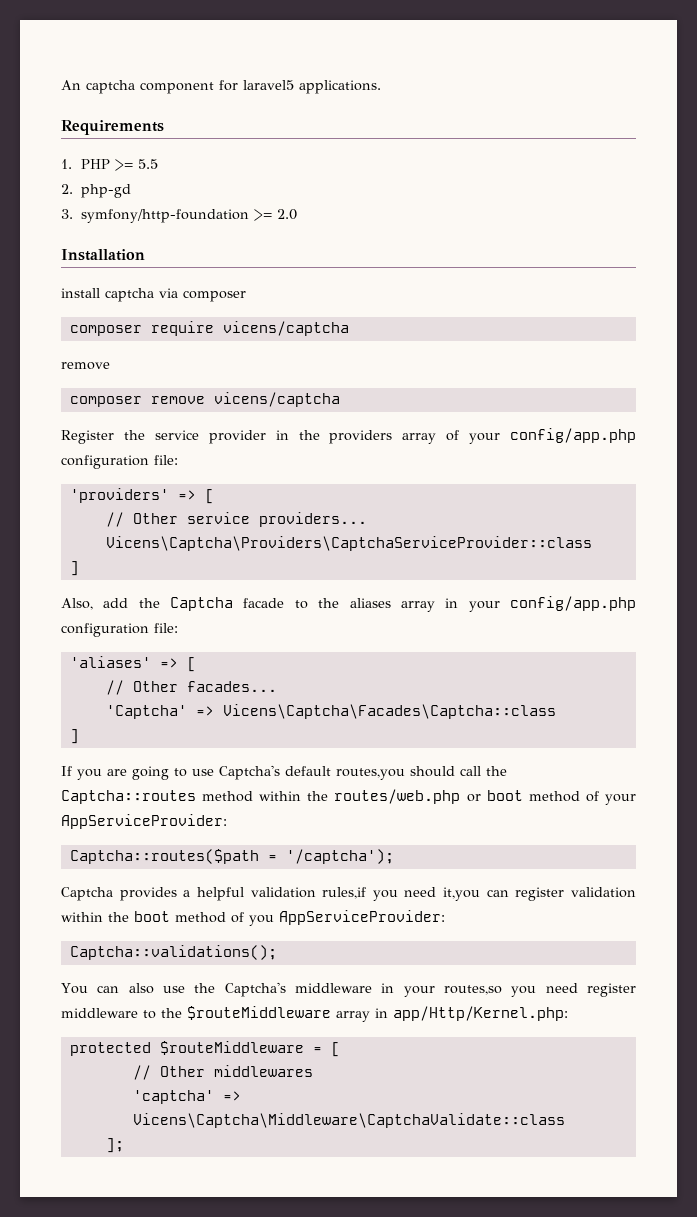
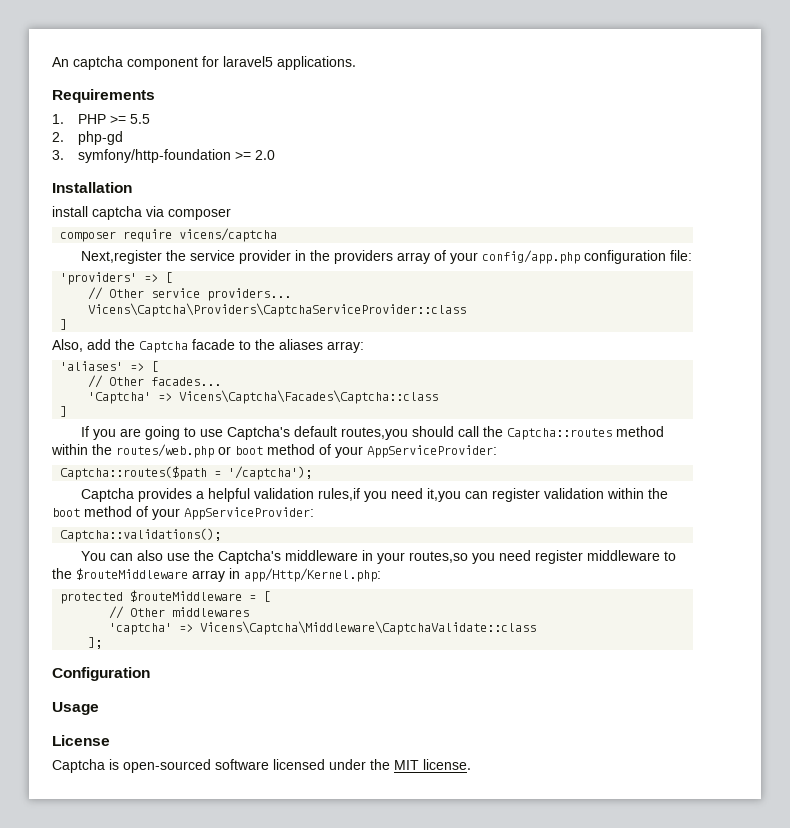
[61,362,110,370] [69,392,340,407] [61,430,114,444] remove // composer remove vicens/captcha // Register -> [80,250,162,264] Next,register
[400,596,636,612] [61,623,178,637] array in your config/app.php configuration file: -> [327,341,364,353] array:
[249,915,274,926] you -> [152,508,180,520] your
(124, 1145) none -> [52,667,150,681] [52,702,99,715] [52,735,110,746] [52,759,471,773] // Configuration // Usage // License // Captcha is open-sourced software licensed under the MIT license.

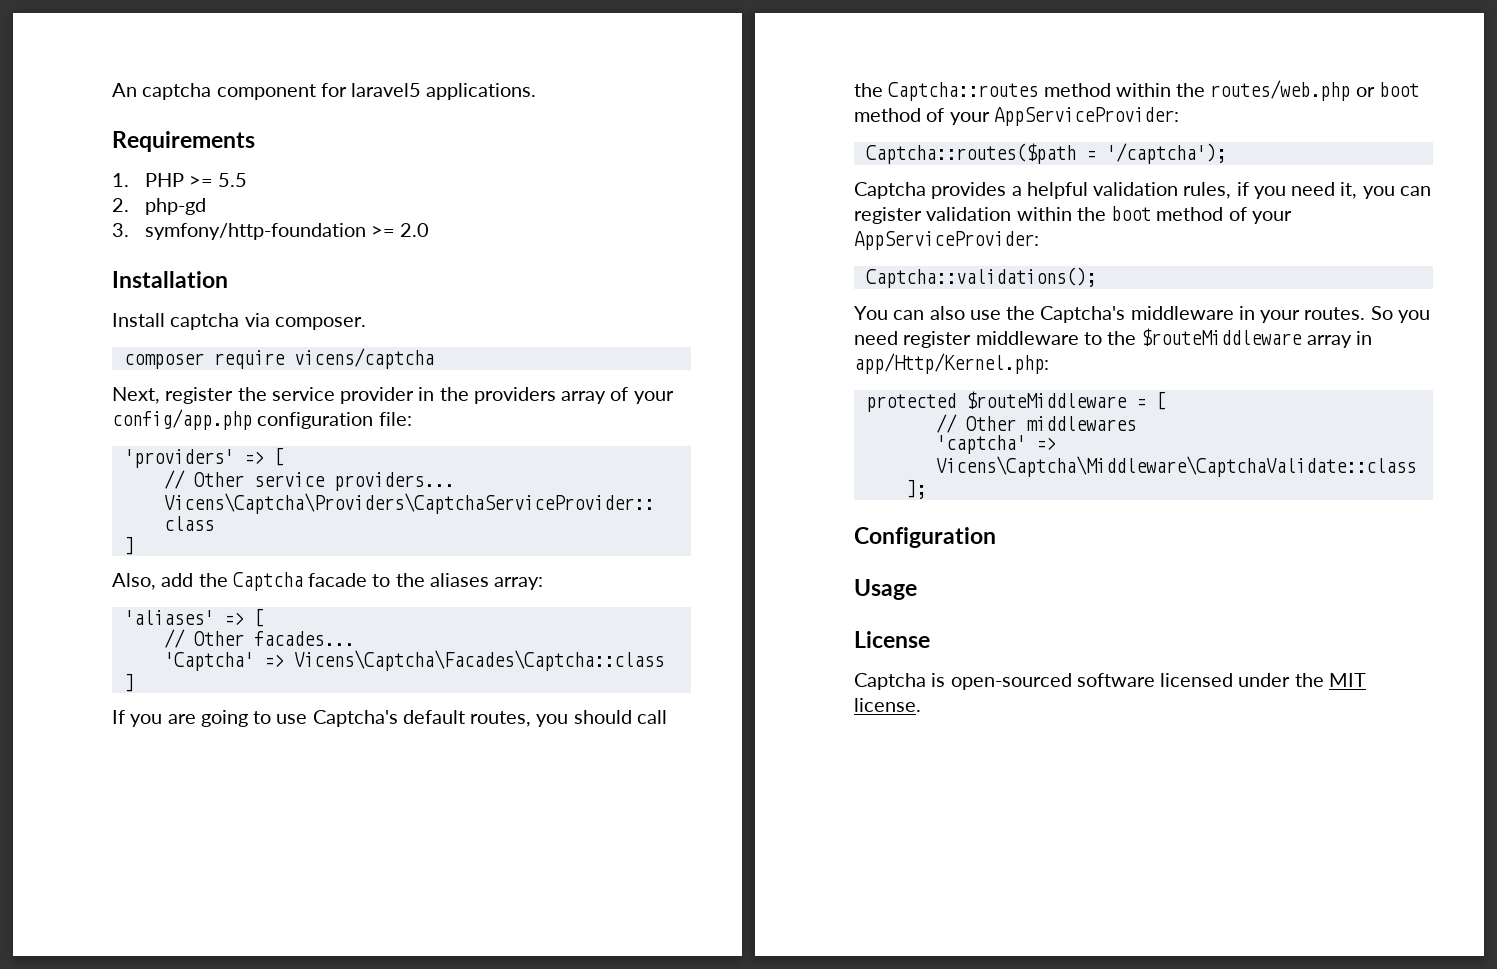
[52,206,88,217] install -> [112,313,165,327] Install
[168,208,231,220] composer -> [274,317,366,330] composer.
[80,250,162,264] Next,register -> [112,387,234,404] Next, register
[340,427,408,440] routes,you -> [470,711,569,727] routes, you
[317,488,461,502] rules,if you need it,you -> [1183,182,1395,199] rules, if you need it, you
[408,551,468,563] routes,so -> [1304,306,1393,320] routes. So

